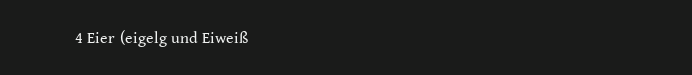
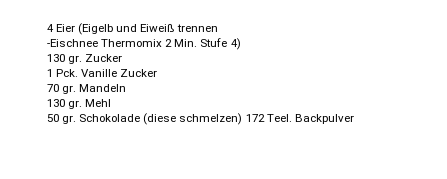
[119,30,167,47] (eigelg -> [78,23,114,35] (Eigelb
(249, 37) none -> [176,24,218,32] [47,38,241,50] [47,54,123,64] [47,69,158,77] [47,84,127,94] [47,99,112,109] [47,113,354,125] trennen // -Eischnee Thermomix 2 Min. Stufe 4) // 130 gr. Zucker // 1 Pck. Vanille Zucker // 70 gr. Mandeln // 130 gr. Mehl // 50 gr. Schokolade (diese schmelzen) 172 Teel. Backpulver

